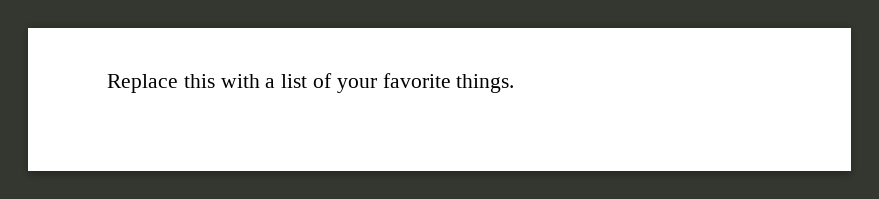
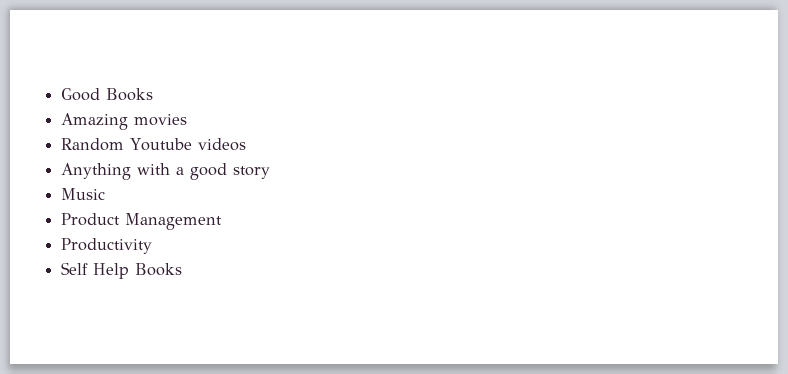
[107,73,515,93] Replace this with a list of your favorite things. -> [61,88,154,101] [61,113,188,130] [61,138,247,151] [61,163,271,180] [61,188,106,200] [61,213,223,230] [61,238,153,254] [61,262,183,279] Good Books // Amazing movies // Random Youtube videos // Anything with a good story // Music // Product Management // Productivity // Self Help Books

